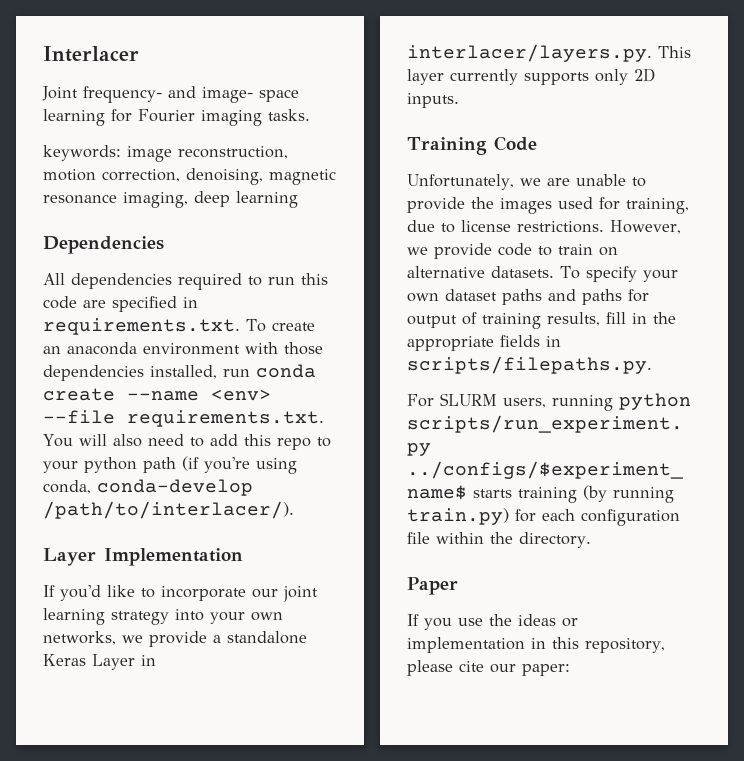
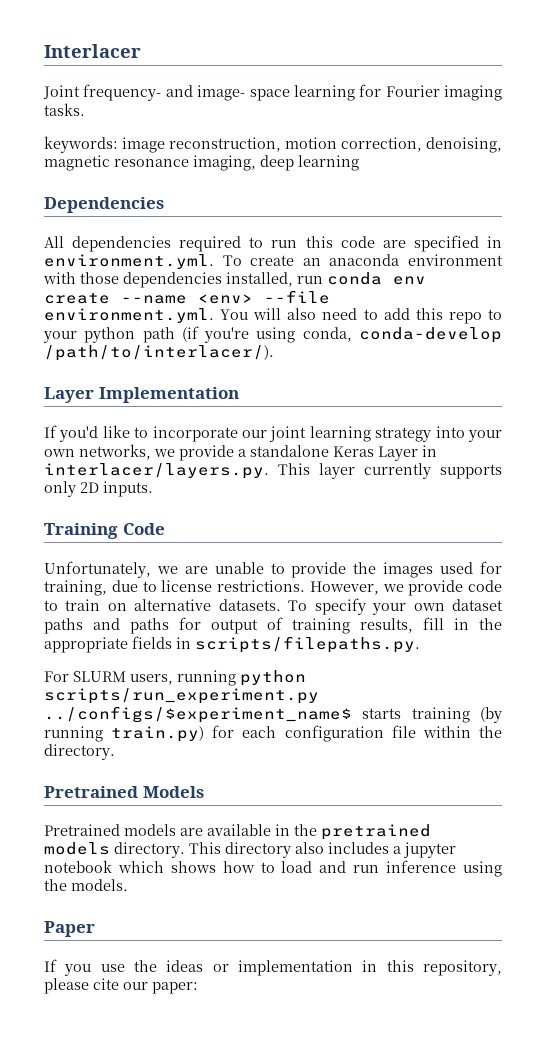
[43,318,240,335] requirements.txt. -> [44,254,214,269] environment.yml.
(316, 371) none -> [393,276,426,285] env
[127,410,324,427] requirements.txt. -> [44,308,214,323] environment.yml.
(591, 540) none -> [44,786,204,798] [44,824,431,840] [44,842,456,858] [44,860,503,877] [44,879,128,891] // Pretrained Models // Pretrained models are available in the pretrained models directory. This directory also includes a jupyter notebook which shows how to load and run inference using the models.

